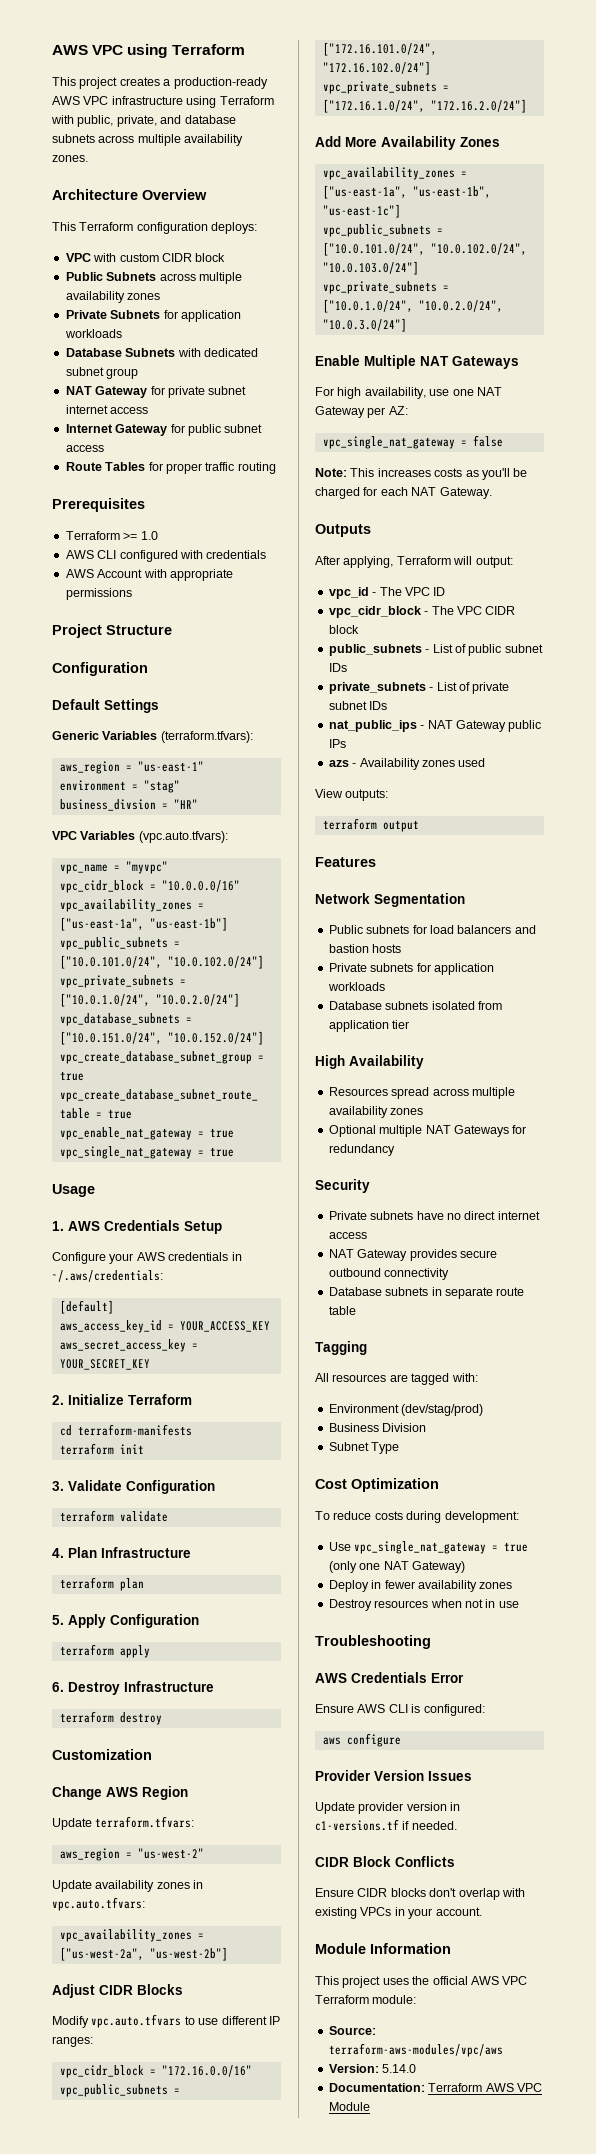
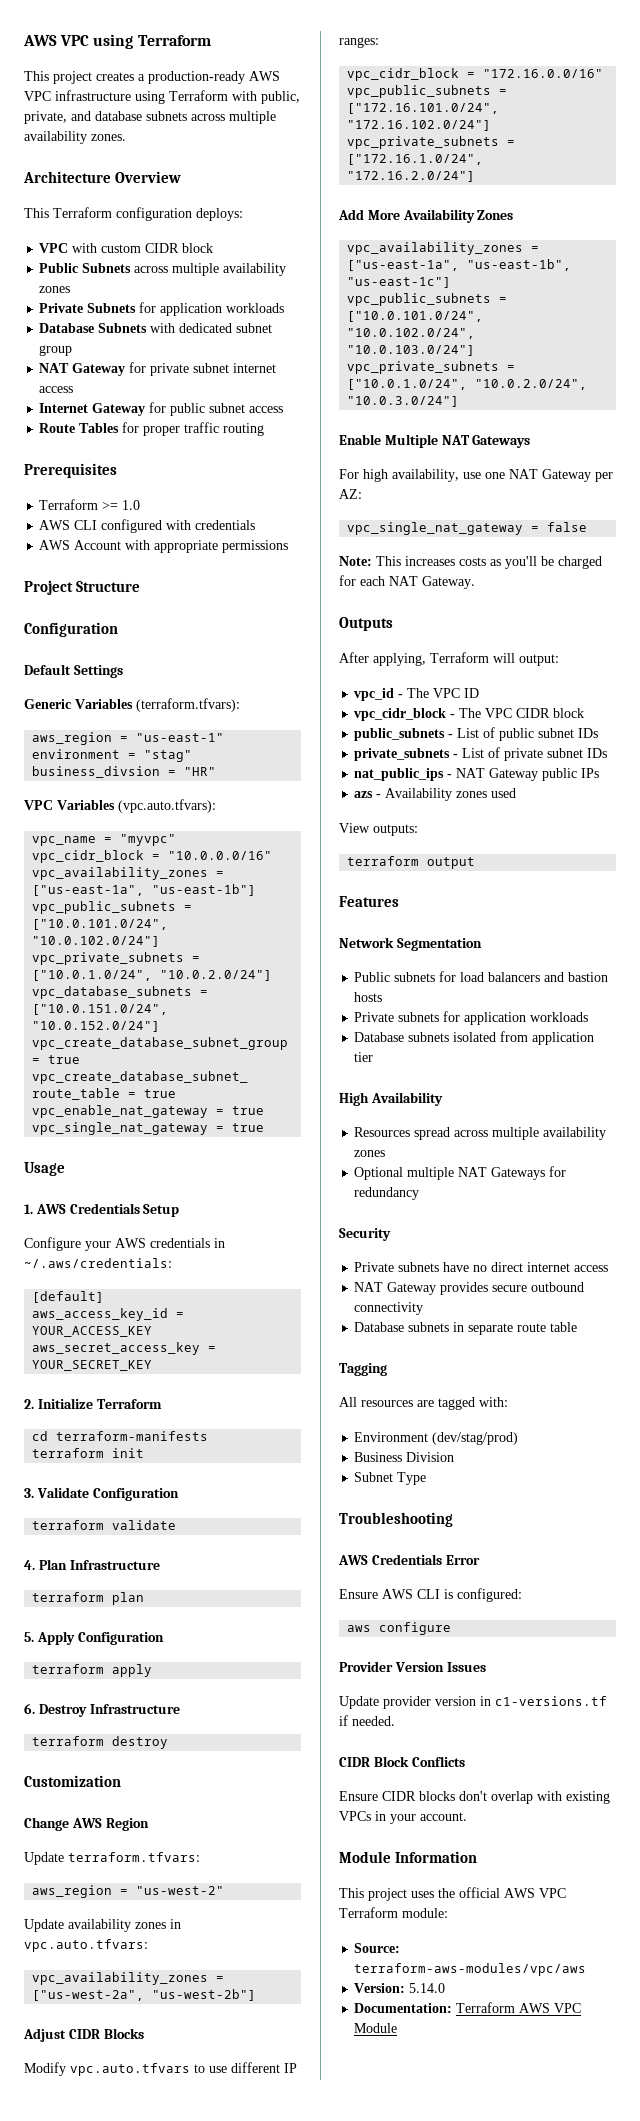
[315,1478,439,1492] [315,1511,519,1523] [328,1541,529,1554] [328,1561,465,1573] [328,1580,513,1592] [328,1599,519,1611] // Cost Optimization // To reduce costs during development: // Use vpc_single_nat_gateway = true (only one NAT Gateway) // Deploy in fewer availability zones // Destroy resources when not in use -> (427, 1478) none

